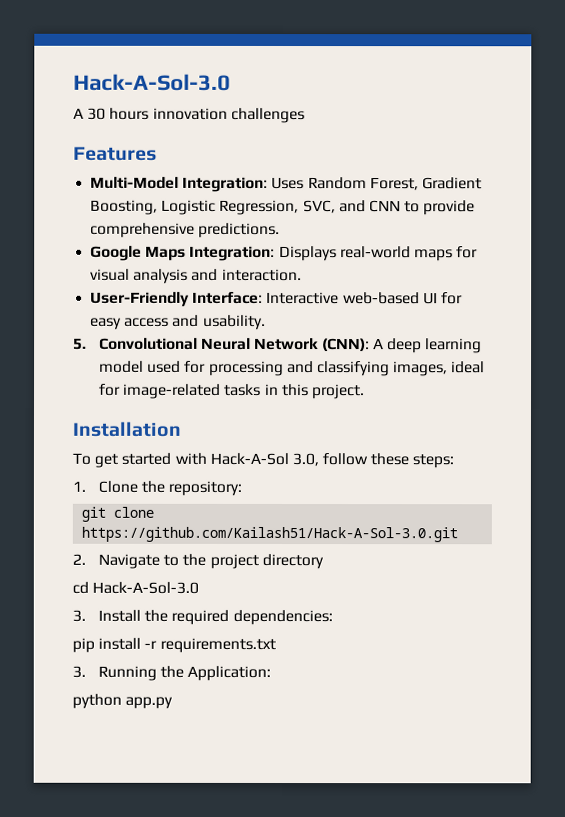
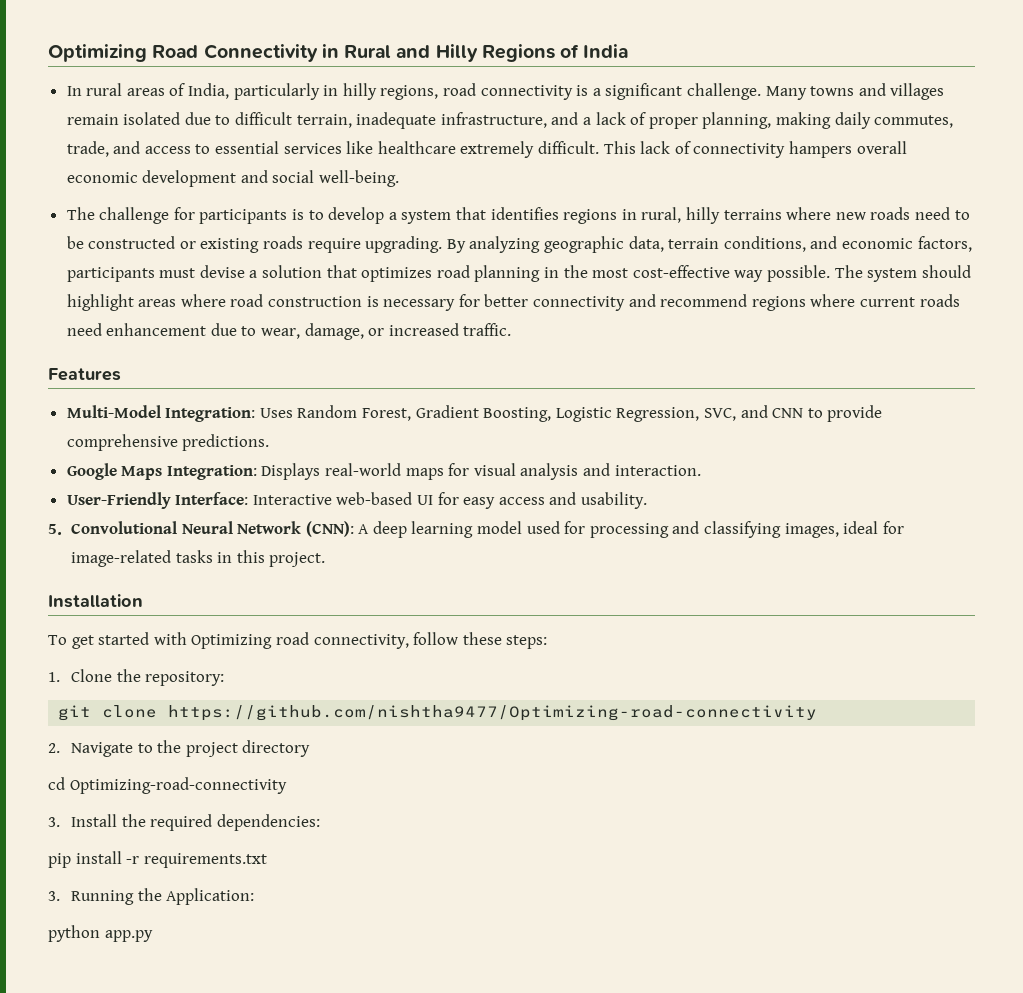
[73,73,231,91] [73,107,305,124] Hack-A-Sol-3.0 // A 30 hours innovation challenges -> [48,44,629,62] [66,83,945,100] [66,112,954,129] [66,141,907,158] [66,170,400,187] [66,207,970,224] [66,236,972,253] [66,265,971,282] [66,294,960,311] [66,323,512,340] Optimizing Road Connectivity in Rural and Hilly Regions of India // In rural areas of India, particularly in hilly regions, road connectivity is a significant challenge. Many towns and villages remain isolated due to difficult terrain, inadequate infrastructure, and a lack of proper planning, making daily commutes, trade, and access to essential services like healthcare extremely difficult. This lack of connectivity hampers overall economic development and social well-being. // The challenge for participants is to develop a system that identifies regions in rural, hilly terrains where new roads need to be constructed or existing roads require upgrading. By analyzing geographic data, terrain conditions, and economic factors, participants must devise a solution that optimizes road planning in the most cost-effective way possible. The system should highlight areas where road construction is necessary for better connectivity and recommend regions where current roads need enhancement due to wear, damage, or increased traffic.
[209,452,319,467] Hack-A-Sol 3.0, -> [191,632,409,649] Optimizing road connectivity,
[81,526,459,543] https://github.com/Kailash51/Hack-A-Sol-3.0.git -> [168,705,818,721] https://github.com/nishtha9477/Optimizing-road-connectivity
[92,581,200,594] Hack-A-Sol-3.0 -> [69,777,287,794] Optimizing-road-connectivity

